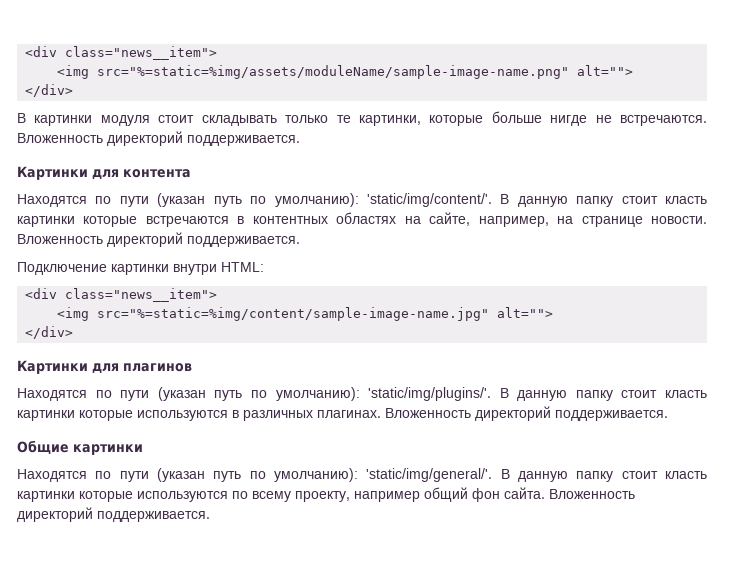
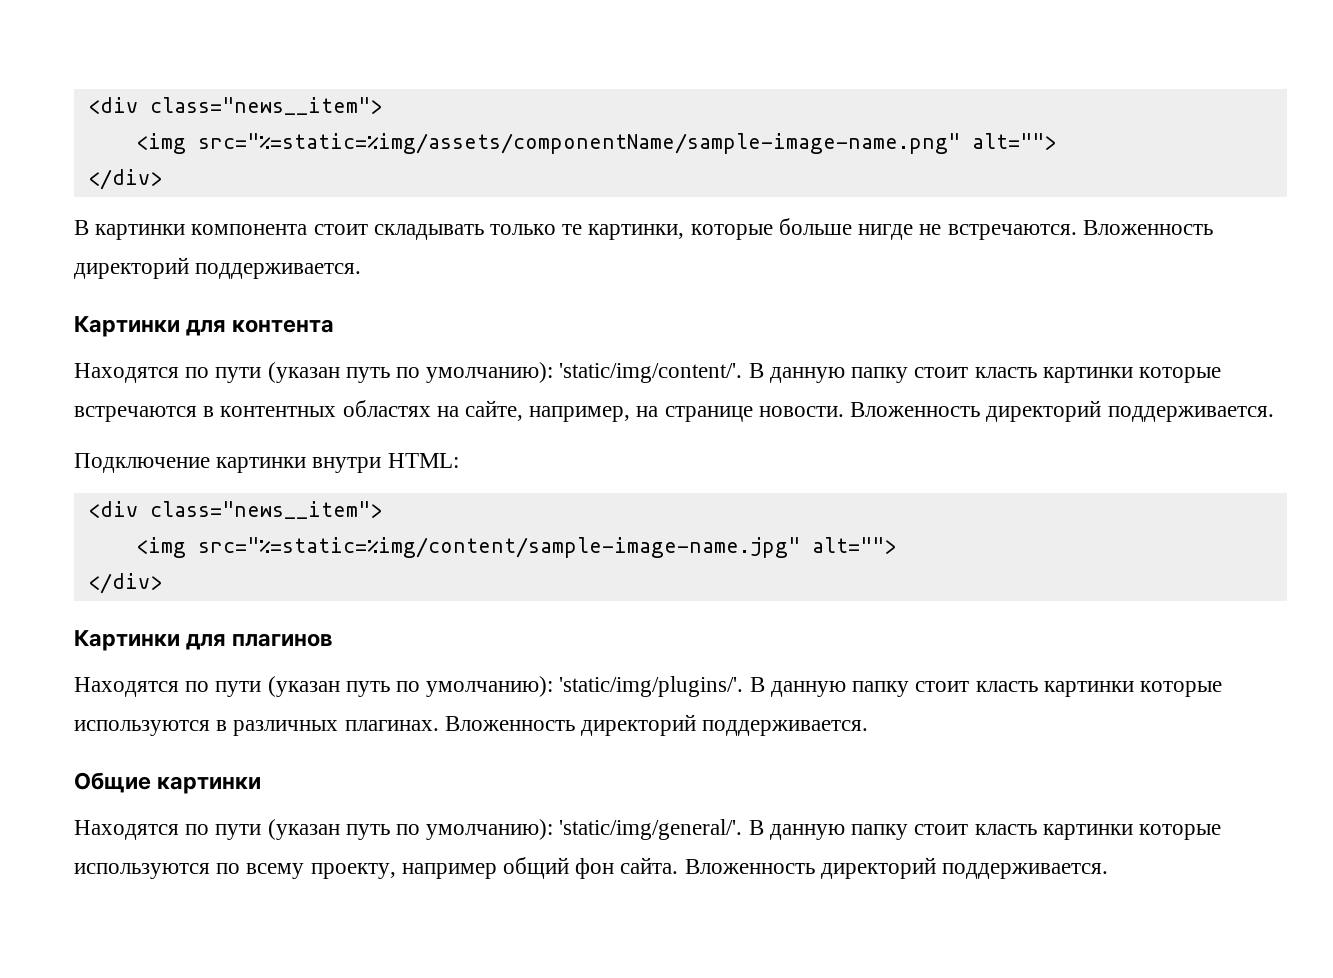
[25,46,218,60] [57,65,570,79] <div class="news__item"> // <img src="%=static=%img/assets/moduleName/sample-image-name.png" -> [87,97,382,115] [135,133,960,154] <div class="news__item"> // <img src="%=static=%img/assets/componentName/sample-image-name.png"
[100,115,150,126] модуля -> [191,224,308,235] компонента

